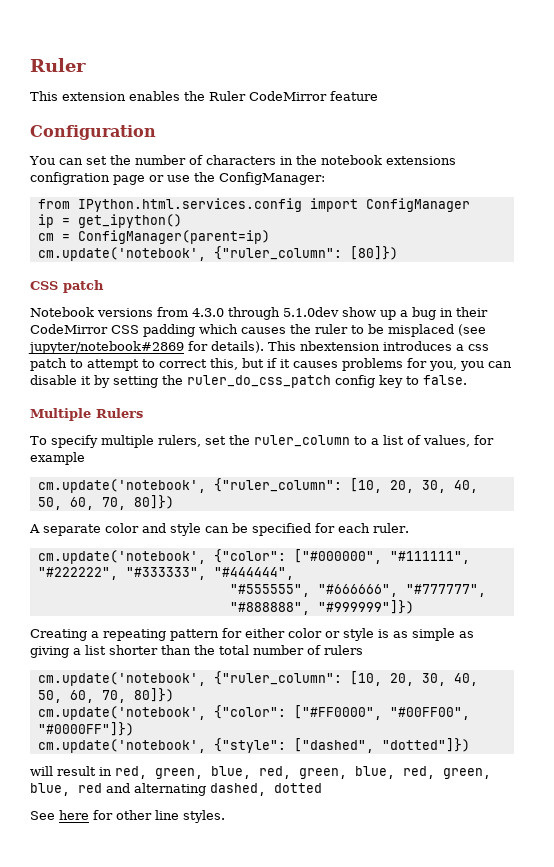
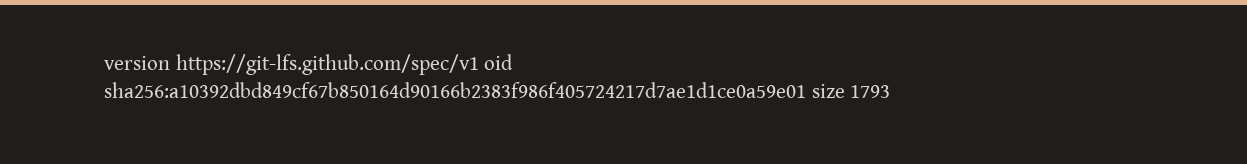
[30,58,86,72] [30,91,378,101] [30,125,156,140] [29,155,456,165] [30,172,325,185] [37,198,470,212] [37,214,182,228] [37,230,270,244] [37,246,398,261] [30,280,104,293] [30,307,488,320] [30,324,486,337] [28,341,489,354] [30,358,512,371] [30,375,467,388] [30,408,143,421] [30,435,494,448] [30,452,85,465] [37,478,478,493] [37,495,174,510] [29,523,409,536] [37,549,470,564] [37,567,294,580] [229,584,486,597] [229,600,414,615] [30,628,474,641] [30,645,363,658] [37,671,478,686] [37,688,174,703] [37,705,470,720] [37,722,134,736] [37,738,470,753] [30,766,491,779] [30,783,322,796] [30,810,225,823] Ruler // This extension enables the Ruler CodeMirror feature // Configuration // You can set the number of characters in the notebook extensions configration page or use the ConfigManager: // from IPython.html.services.config import ConfigManager // ip = get_ipython() // cm = ConfigManager(parent=ip) // cm.update('notebook', {"ruler_column": [80]}) // CSS patch // Notebook versions from 4.3.0 through 5.1.0dev show up a bug in their CodeMirror CSS padding which causes the ruler to be misplaced (see jupyter/notebook#2869 for details). This nbextension introduces a css patch to attempt to correct this, but if it causes problems for you, you can disable it by setting the ruler_do_css_patch config key to false. // Multiple Rulers // To specify multiple rulers, set the ruler_column to a list of values, for example // cm.update('notebook', {"ruler_column": [10, 20, 30, 40, 50, 60, 70, 80]}) // A separate color and style can be specified for each ruler. // cm.update('notebook', {"color": ["#000000", "#111111", "#222222", "#333333", "#444444", // "#555555", "#666666", "#777777", "#888888", "#999999"]}) // Creating a repeating pattern for either color or style is as simple as giving a list shorter than the total number of rulers // cm.update('notebook', {"ruler_column": [10, 20, 30, 40, 50, 60, 70, 80]}) // cm.update('notebook', {"color": ["#FF0000", "#00FF00", "#0000FF"]}) // cm.update('notebook', {"style": ["dashed", "dotted"]}) // will result in red, green, blue, red, green, blue, red, green, blue, red and alternating dashed, dotted // See here for other line styles. -> [104,54,514,75] [104,82,891,98] version https://git-lfs.github.com/spec/v1 oid sha256:a10392dbd849cf67b850164d90166b2383f986f405724217d7ae1d1ce0a59e01 size 1793

